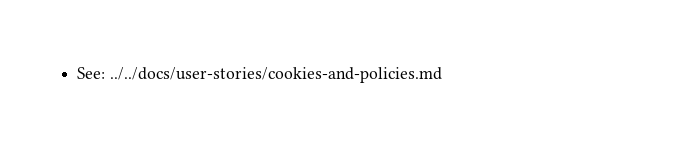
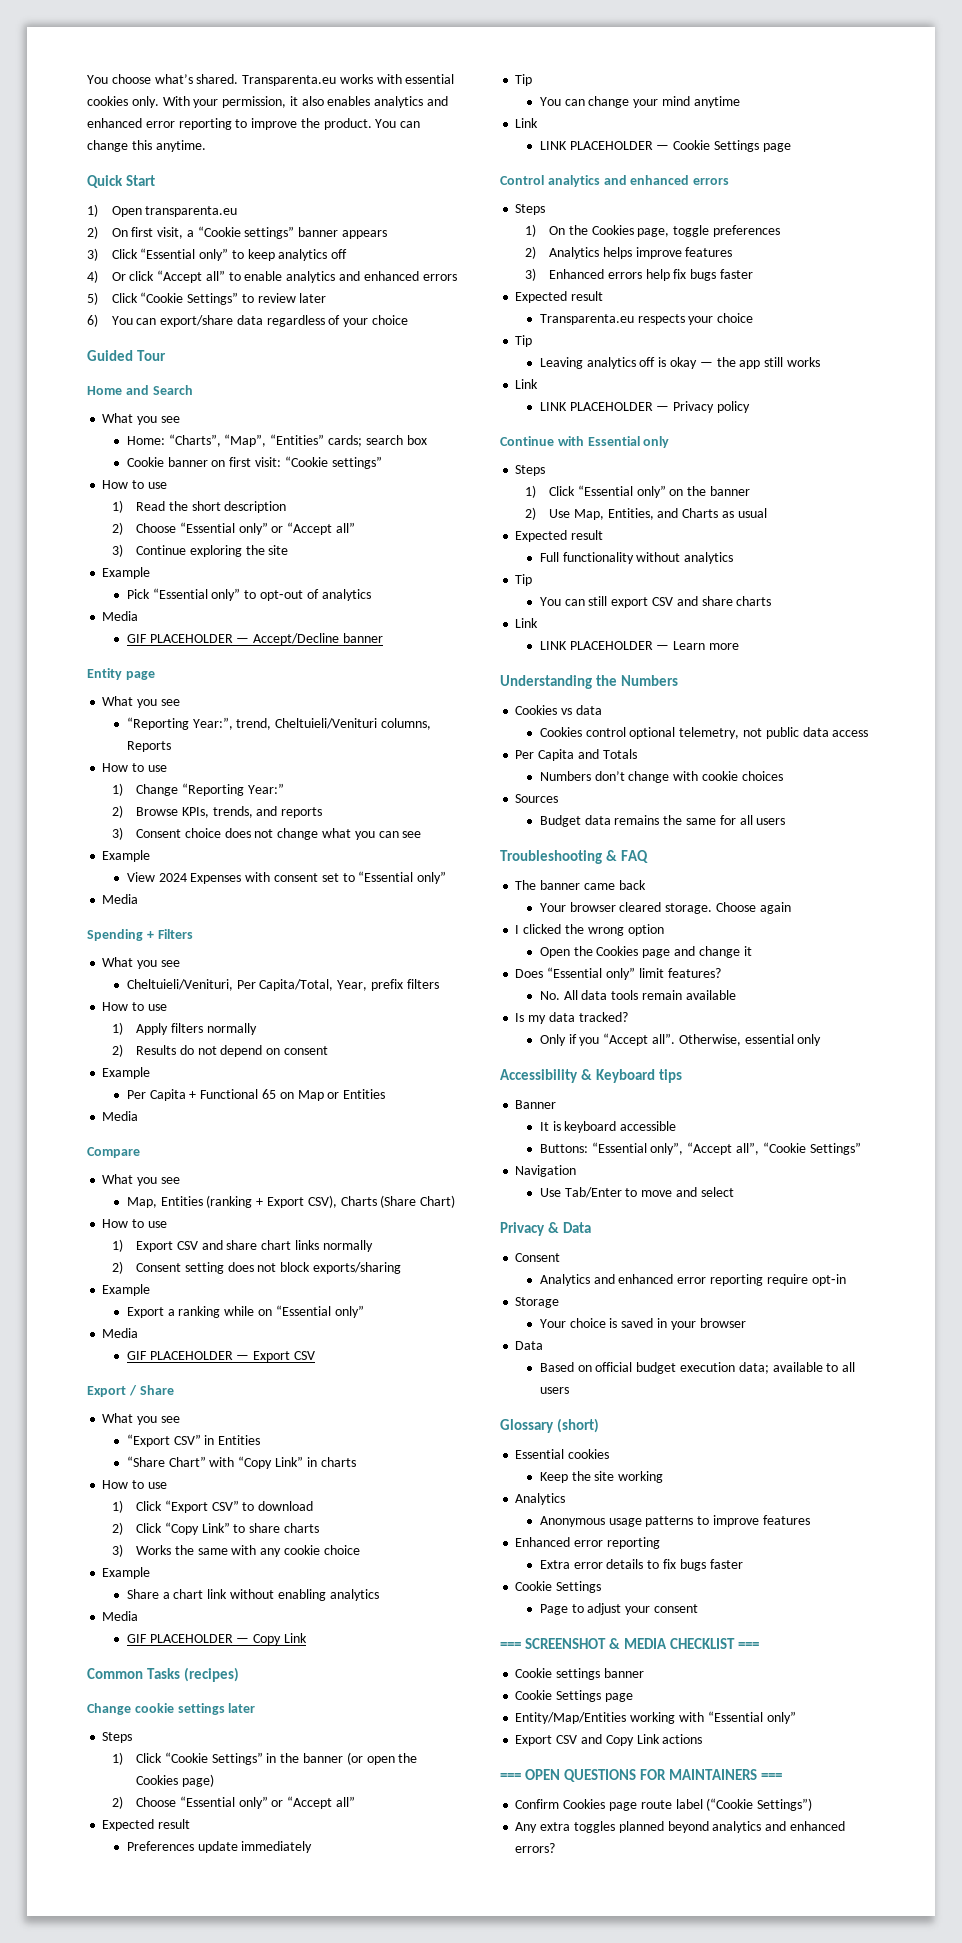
[77,67,442,83] See: ../../docs/user-stories/cookies-and-policies.md -> [87,74,455,86] [87,96,449,108] [87,118,421,130] [87,140,206,152] [87,175,155,188] [87,204,238,217] [87,226,387,239] [87,248,348,261] [87,270,457,283] [87,292,327,305] [87,314,408,327] [87,350,166,361] [87,385,193,395] [102,413,180,425] [126,434,427,447] [126,456,382,469] [102,480,167,489] [111,500,287,513] [111,522,355,535] [111,544,289,557] [102,567,151,579] [126,588,371,601] [102,611,139,621] [126,633,384,645] [87,668,155,680] [102,696,180,708] [126,717,432,730] [126,741,171,752] [102,763,167,772] [111,783,284,796] [111,805,323,818] [111,827,422,840] [102,850,151,862] [126,871,447,884] [102,894,139,904] [87,929,193,941] [102,957,180,969] [126,979,439,991] [102,1002,167,1011] [111,1022,257,1035] [111,1044,328,1057] [102,1067,151,1079] [126,1089,386,1101] [102,1111,139,1121] [87,1147,140,1158] [102,1174,180,1186] [126,1195,456,1208] [102,1219,167,1228] [111,1239,373,1252] [111,1261,401,1274] [102,1284,151,1296] [126,1305,364,1318] [102,1328,139,1338] [126,1351,316,1362] [87,1385,174,1397] [102,1413,180,1425] [126,1434,261,1447] [126,1456,356,1469] [102,1480,167,1489] [111,1500,314,1513] [111,1522,319,1535] [111,1544,360,1557] [102,1567,151,1579] [126,1589,379,1601] [102,1611,139,1621] [126,1633,308,1645] [87,1667,239,1682] [87,1703,256,1715] [102,1732,133,1743] [111,1752,418,1765] [136,1774,214,1787] [111,1796,355,1809] [102,1819,191,1831] [126,1841,313,1853] [515,74,533,86] [539,96,740,108] [515,118,539,128] [539,140,791,152] [500,175,730,187] [515,204,546,215] [524,224,780,237] [524,246,733,259] [524,268,753,281] [515,291,604,303] [539,313,754,325] [515,335,533,347] [539,357,820,369] [515,379,539,389] [539,401,751,413] [500,436,670,448] [515,465,546,476] [524,485,750,498] [524,507,767,520] [515,530,604,542] [539,552,734,564] [515,574,533,586] [539,596,772,608] [515,618,539,628] [539,641,740,650] [500,675,678,689] [515,705,602,715] [539,727,869,739] [515,749,637,761] [539,771,783,783] [515,794,559,803] [539,815,786,827] [500,850,648,864] [515,880,646,890] [539,902,791,914] [515,924,664,936] [539,946,752,958] [515,967,721,980] [539,990,736,1000] [515,1012,628,1024] [539,1033,822,1046] [500,1069,682,1083] [515,1100,557,1109] [539,1121,677,1133] [539,1142,861,1155] [515,1165,577,1177] [539,1187,734,1198] [500,1222,591,1236] [515,1253,561,1262] [539,1274,846,1286] [515,1297,560,1308] [539,1318,746,1330] [515,1341,544,1350] [539,1362,856,1374] [539,1387,569,1394] [500,1418,599,1433] [515,1449,610,1459] [539,1471,664,1483] [515,1493,566,1505] [539,1515,810,1527] [515,1537,660,1549] [539,1559,743,1571] [515,1581,602,1593] [539,1603,699,1615] [500,1638,759,1649] [515,1668,644,1680] [515,1690,633,1702] [515,1711,796,1724] [515,1734,703,1746] [500,1769,782,1782] [515,1798,813,1811] [515,1821,845,1833] [515,1843,556,1853] You choose what’s shared. Transparenta.eu works with essential cookies only. With your permission, it also enables analytics and enhanced error reporting to improve the product. You can change this anytime. // Quick Start // 1) Open transparenta.eu // 2) On first visit, a “Cookie settings” banner appears // 3) Click “Essential only” to keep analytics off // 4) Or click “Accept all” to enable analytics and enhanced errors // 5) Click “Cookie Settings” to review later // 6) You can export/share data regardless of your choice // Guided Tour // Home and Search // What you see // Home: “Charts”, “Map”, “Entities” cards; search box // Cookie banner on first visit: “Cookie settings” // How to use // 1) Read the short description // 2) Choose “Essential only” or “Accept all” // 3) Continue exploring the site // Example // Pick “Essential only” to opt‑out of analytics // Media // GIF PLACEHOLDER — Accept/Decline banner // Entity page // What you see // “Reporting Year:”, trend, Cheltuieli/Venituri columns, Reports // How to use // 1) Change “Reporting Year:” // 2) Browse KPIs, trends, and reports // 3) Consent choice does not change what you can see // Example // View 2024 Expenses with consent set to “Essential only” // Media // Spending + Filters // What you see // Cheltuieli/Venituri, Per Capita/Total, Year, prefix filters // How to use // 1) Apply filters normally // 2) Results do not depend on consent // Example // Per Capita + Functional 65 on Map or Entities // Media // Compare // What you see // Map, Entities (ranking + Export CSV), Charts (Share Chart) // How to use // 1) Export CSV and share chart links normally // 2) Consent setting does not block exports/sharing // Example // Export a ranking while on “Essential only” // Media // GIF PLACEHOLDER — Export CSV // Export / Share // What you see // “Export CSV” in Entities // “Share Chart” with “Copy Link” in charts // How to use // 1) Click “Export CSV” to download // 2) Click “Copy Link” to share charts // 3) Works the same with any cookie choice // Example // Share a chart link without enabling analytics // Media // GIF PLACEHOLDER — Copy Link // Common Tasks (recipes) // Change cookie settings later // Steps // 1) Click “Cookie Settings” in the banner (or open the Cookies page) // 2) Choose “Essential only” or “Accept all” // Expected result // Preferences update immediately // Tip // You can change your mind anytime // Link // LINK PLACEHOLDER — Cookie Settings page // Control analytics and enhanced errors // Steps // 1) On the Cookies page, toggle preferences // 2) Analytics helps improve features // 3) Enhanced errors help fix bugs faster // Expected result // Transparenta.eu respects your choice // Tip // Leaving analytics off is okay — the app still works // Link // LINK PLACEHOLDER — Privacy policy // Continue with Essential only // Steps // 1) Click “Essential only” on the banner // 2) Use Map, Entities, and Charts as usual // Expected result // Full functionality without analytics // Tip // You can still export CSV and share charts // Link // LINK PLACEHOLDER — Learn more // Understanding the Numbers // Cookies vs data // Cookies control optional telemetry, not public data access // Per Capita and Totals // Numbers don’t change with cookie choices // Sources // Budget data remains the same for all users // Troubleshooting & FAQ // The banner came back // Your browser cleared storage. Choose again // I clicked the wrong option // Open the Cookies page and change it // Does “Essential only” limit features? // No. All data tools remain available // Is my data tracked? // Only if you “Accept all”. Otherwise, essential only // Accessibility & Keyboard tips // Banner // It is keyboard accessible // Buttons: “Essential only”, “Accept all”, “Cookie Settings” // Navigation // Use Tab/Enter to move and select // Privacy & Data // Consent // Analytics and enhanced error reporting require opt‑in // Storage // Your choice is saved in your browser // Data // Based on official budget execution data; available to all users // Glossary (short) // Essential cookies // Keep the site working // Analytics // Anonymous usage patterns to improve features // Enhanced error reporting // Extra error details to fix bugs faster // Cookie Settings // Page to adjust your consent // === SCREENSHOT & MEDIA CHECKLIST === // Cookie settings banner // Cookie Settings page // Entity/Map/Entities working with “Essential only” // Export CSV and Copy Link actions // === OPEN QUESTIONS FOR MAINTAINERS === // Confirm Cookies page route label (“Cookie Settings”) // Any extra toggles planned beyond analytics and enhanced errors?

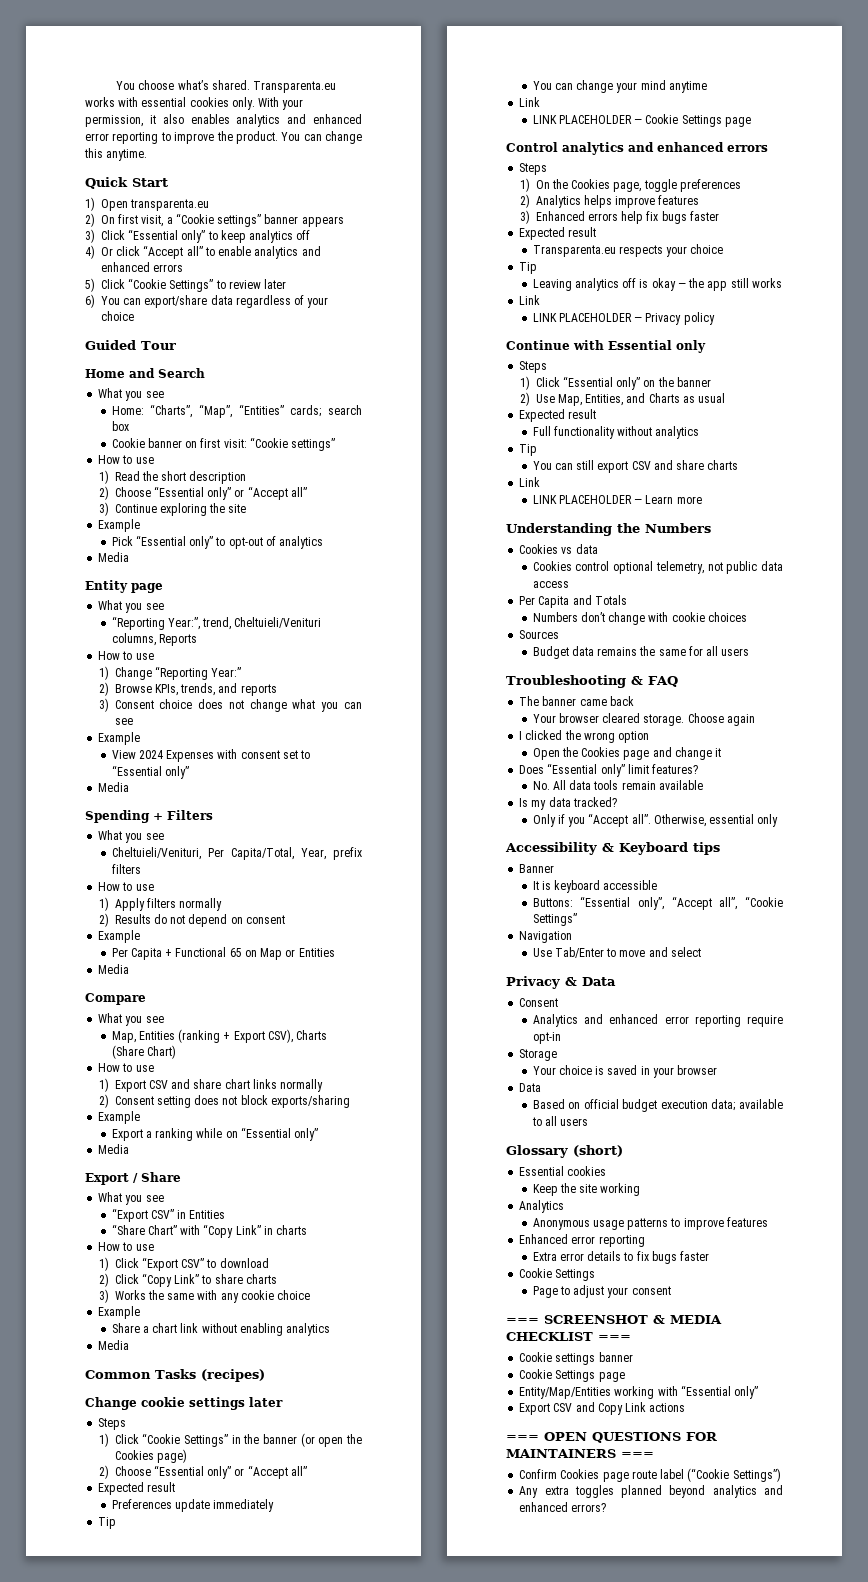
[126,633,384,645] // GIF PLACEHOLDER — Accept/Decline banner -> (130, 557) none
[126,1351,316,1362] // GIF PLACEHOLDER — Export CSV -> (130, 1149) none
[126,1633,308,1645] // GIF PLACEHOLDER — Copy Link -> (130, 1345) none

